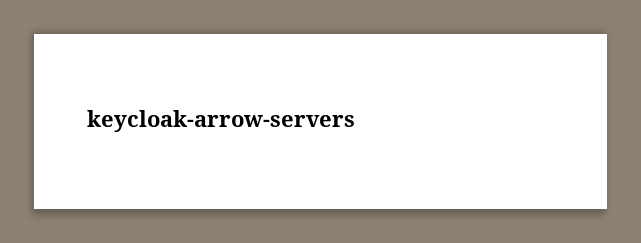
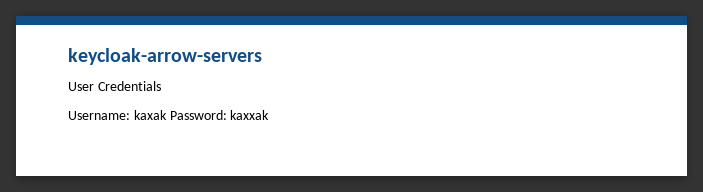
(355, 121) none -> [68,81,161,91] [68,110,270,120] // User Credentials // Username: kaxak Password: kaxxak

